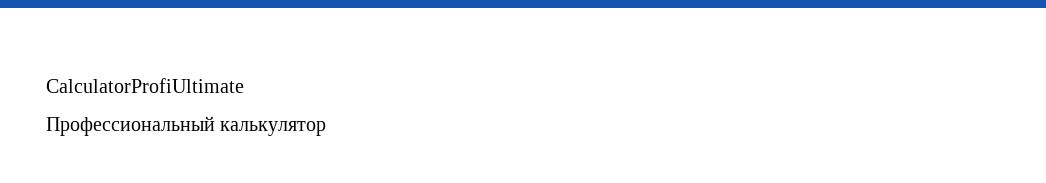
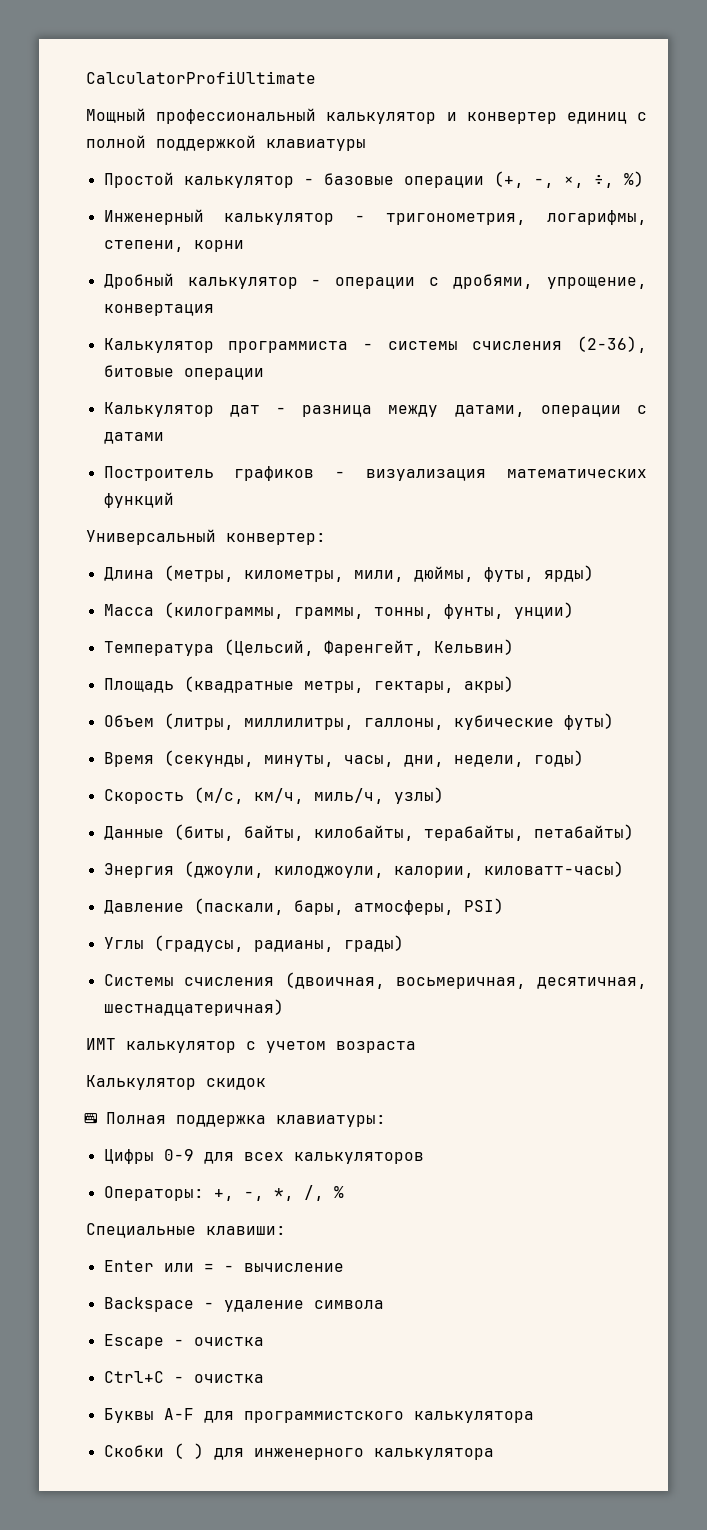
[46,116,327,136] Профессиональный калькулятор -> [86,108,648,124] [86,135,366,151] [103,171,644,188] [103,209,647,225] [103,240,244,252] [103,273,647,289] [103,304,214,316] [103,336,647,353] [103,365,264,380] [103,402,647,417] [103,432,164,444] [103,466,647,481] [103,492,174,508] [86,529,326,545] [103,565,594,582] [103,602,574,619] [103,639,514,656] [103,676,514,693] [103,713,614,730] [103,750,584,767] [103,787,444,804] [103,824,634,841] [103,861,624,878] [103,898,504,915] [103,935,404,952] [103,972,647,989] [103,999,284,1016] [86,1038,416,1053] [86,1075,266,1090] [84,1112,386,1127] [103,1149,424,1164] [103,1185,344,1201] [86,1223,286,1238] [103,1260,344,1272] [103,1297,384,1312] [103,1334,264,1349] [103,1371,264,1383] [103,1408,534,1423] [103,1443,494,1460] Мощный профессиональный калькулятор и конвертер единиц с полной поддержкой клавиатуры // Простой калькулятор - базовые операции (+, -, ×, ÷, %) // Инженерный калькулятор - тригонометрия, логарифмы, степени, корни // Дробный калькулятор - операции с дробями, упрощение, конвертация // Калькулятор программиста - системы счисления (2-36), битовые операции // Калькулятор дат - разница между датами, операции с датами // Построитель графиков - визуализация математических функций // Универсальный конвертер: // Длина (метры, километры, мили, дюймы, футы, ярды) // Масса (килограммы, граммы, тонны, фунты, унции) // Температура (Цельсий, Фаренгейт, Кельвин) // Площадь (квадратные метры, гектары, акры) // Объем (литры, миллилитры, галлоны, кубические футы) // Время (секунды, минуты, часы, дни, недели, годы) // Скорость (м/с, км/ч, миль/ч, узлы) // Данные (биты, байты, килобайты, терабайты, петабайты) // Энергия (джоули, килоджоули, калории, киловатт-часы) // Давление (паскали, бары, атмосферы, PSI) // Углы (градусы, радианы, грады) // Системы счисления (двоичная, восьмеричная, десятичная, шестнадцатеричная) // ИМТ калькулятор с учетом возраста // Калькулятор скидок // ⌨ Полная поддержка клавиатуры: // Цифры 0-9 для всех калькуляторов // Операторы: +, -, *, /, % // Специальные клавиши: // Enter или = - вычисление // Backspace - удаление символа // Escape - очистка // Ctrl+C - очистка // Буквы A-F для программистского калькулятора // Скобки ( ) для инженерного калькулятора

